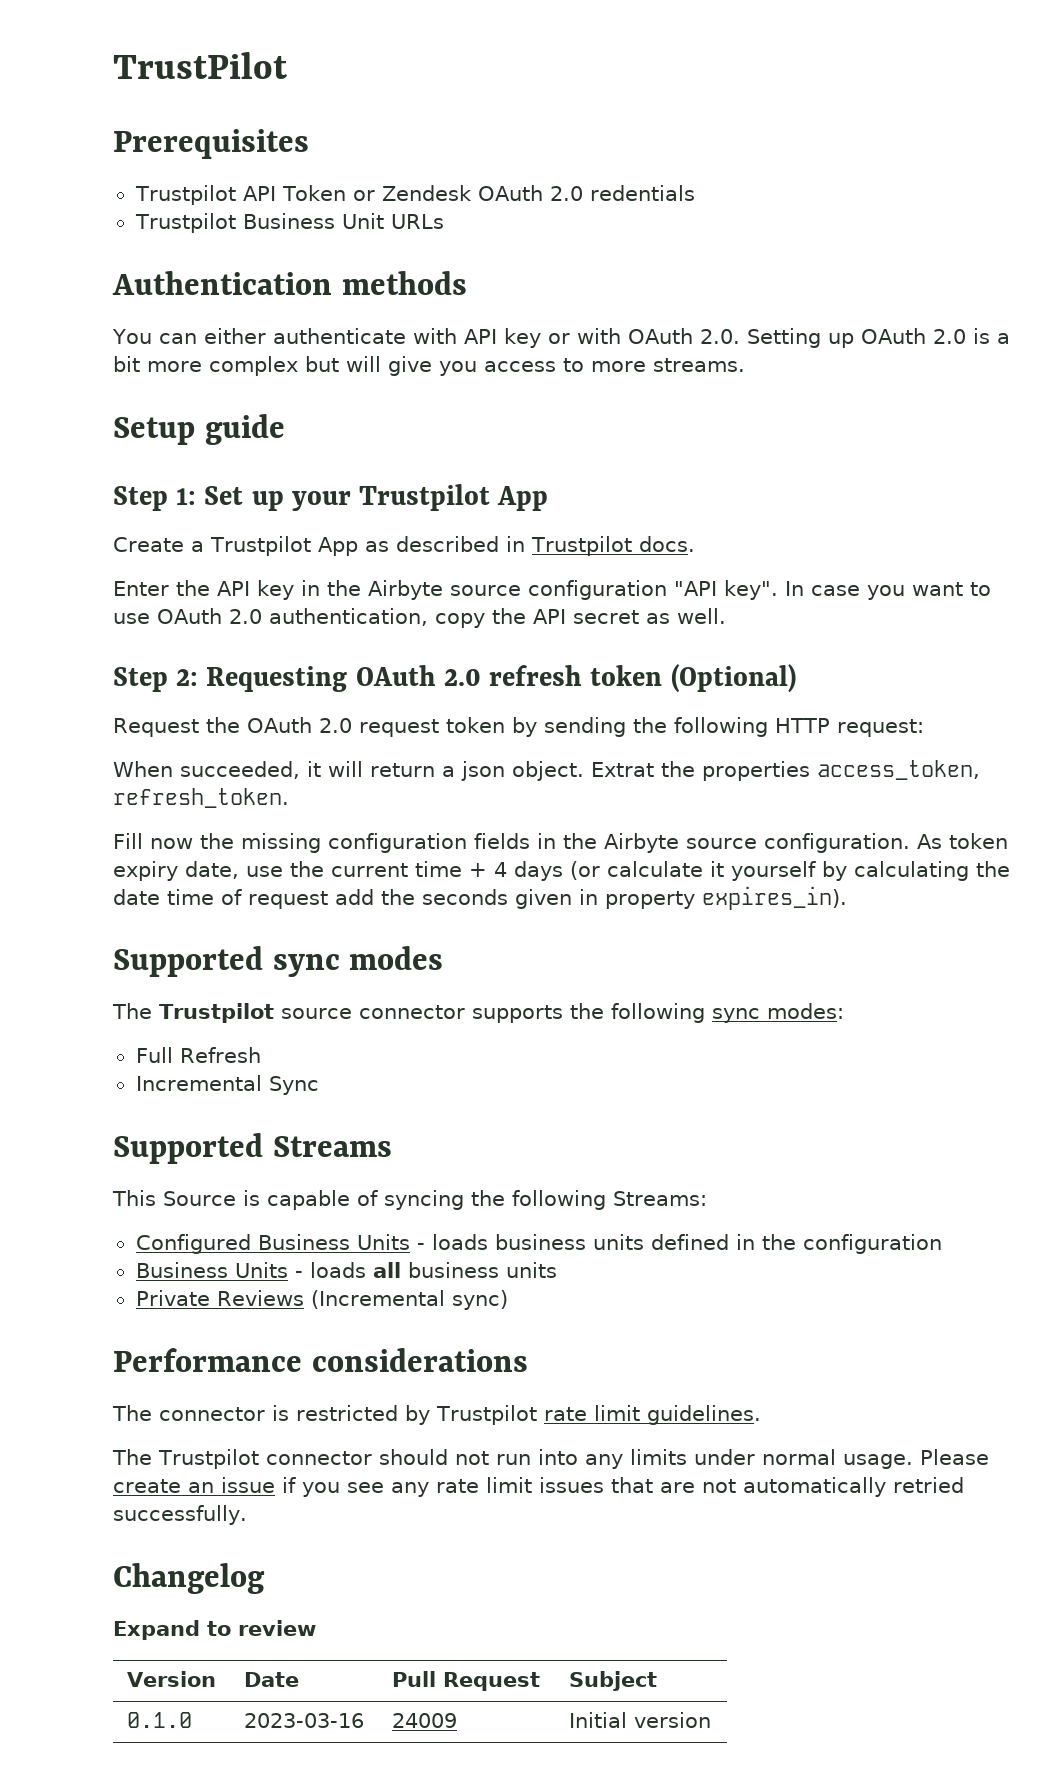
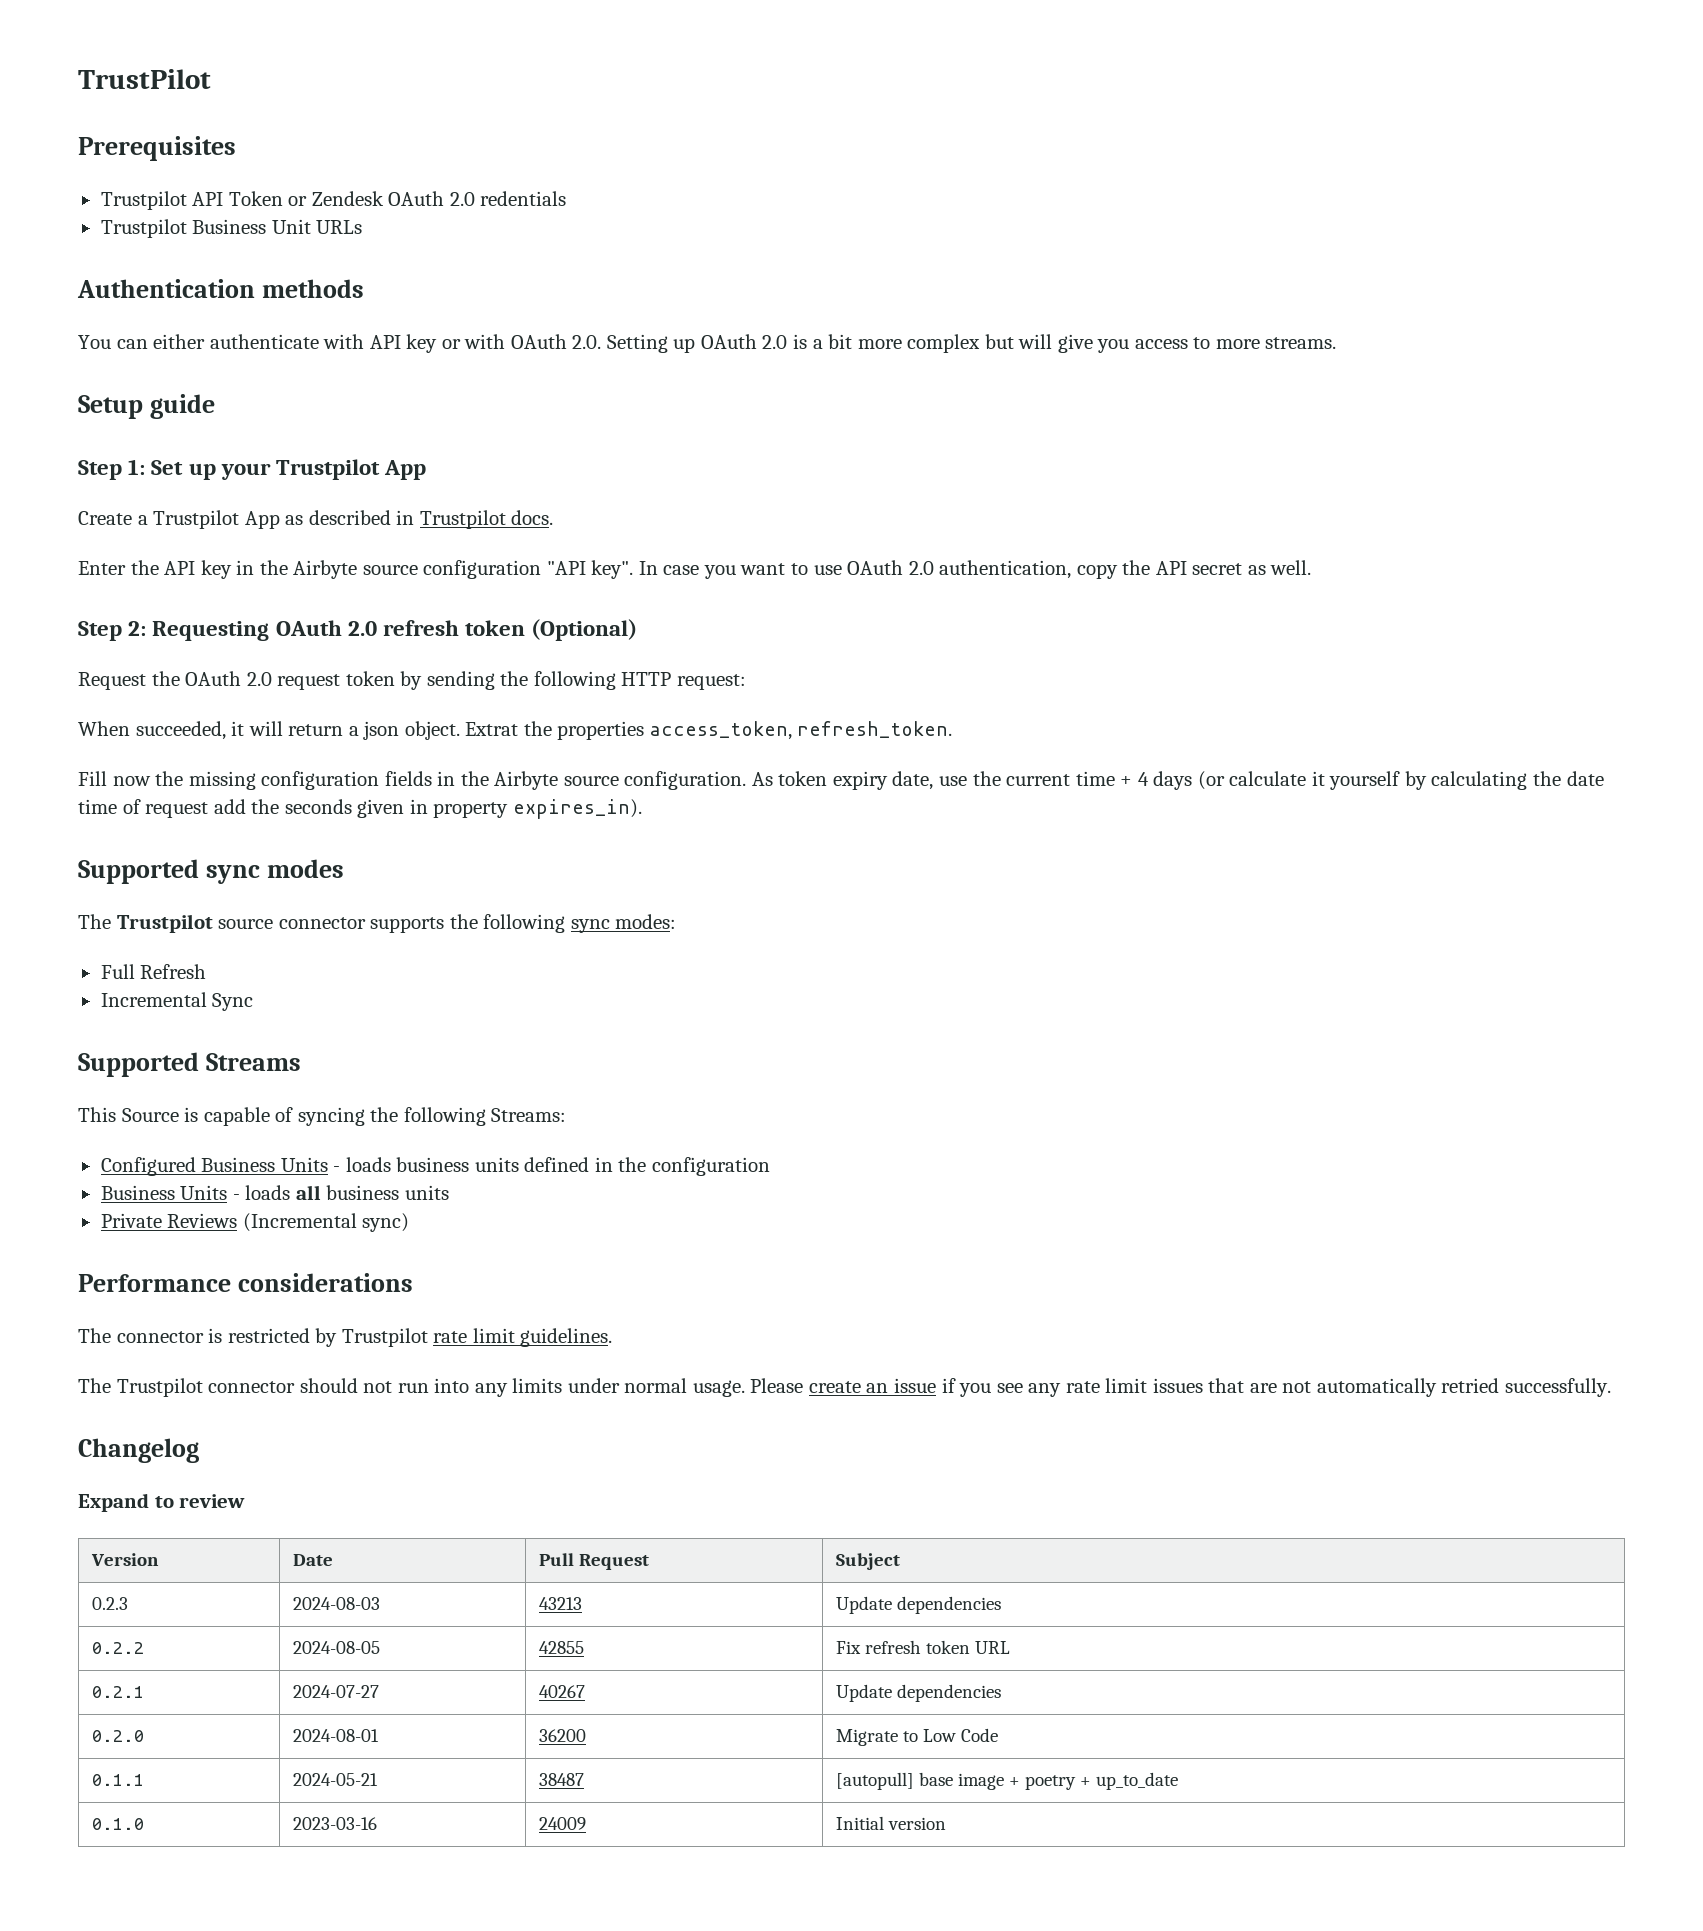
(657, 1681) none -> [92,1597,129,1610] [293,1597,381,1610] [539,1597,583,1610] [836,1596,1002,1614] [92,1642,145,1654] [293,1641,381,1654] [539,1641,585,1654] [836,1640,1011,1654] [92,1686,145,1698] [293,1685,380,1698] [539,1685,586,1698] [836,1684,1002,1702] [92,1730,145,1742] [293,1729,380,1742] [539,1729,587,1742] [836,1728,999,1746] [92,1774,145,1786] [293,1773,379,1786] [539,1773,585,1786] [836,1772,1179,1790] // 0.2.3 | 2024-08-03 | 43213 | Update dependencies // 0.2.2 | 2024-08-05 | 42855 | Fix refresh token URL // 0.2.1 | 2024-07-27 | 40267 | Update dependencies // 0.2.0 | 2024-08-01 | 36200 | Migrate to Low Code // 0.1.1 | 2024-05-21 | 38487 | [autopull] base image + poetry + up_to_date

